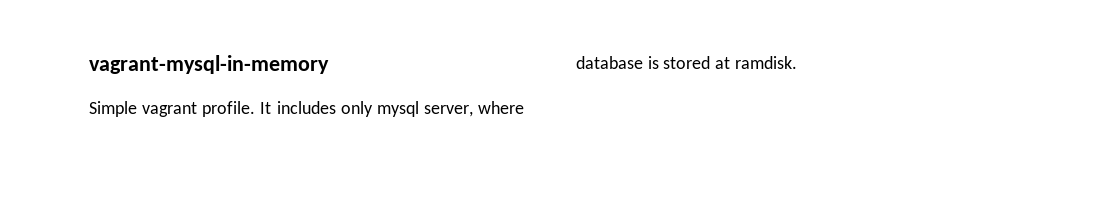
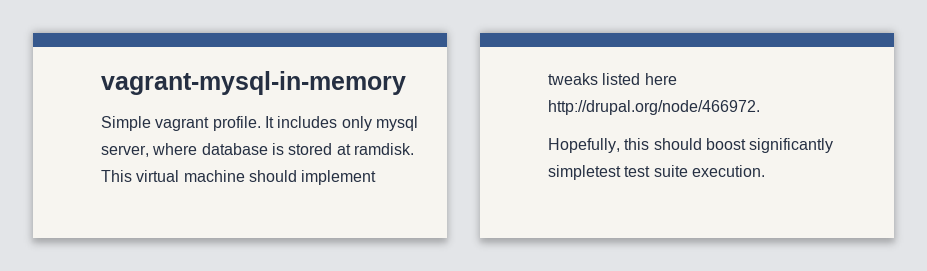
(797, 62) none -> [101,170,377,185] [548,73,677,85] [548,100,760,115] [548,138,834,153] [548,165,765,180] This virtual machine should implement tweaks listed here http://drupal.org/node/466972. // Hopefully, this should boost significantly simpletest test suite execution.

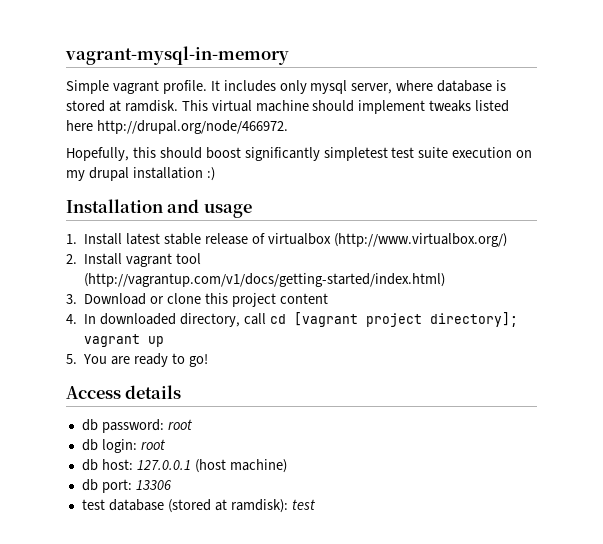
[691,165,765,177] execution. -> [452,147,533,158] [66,167,215,181] [66,199,252,218] [66,233,507,247] [66,253,202,267] [84,273,446,287] [66,293,328,307] [66,312,518,327] [84,334,165,347] [66,353,208,367] [66,385,182,399] [81,419,192,433] [81,439,165,453] [81,459,287,473] [81,479,172,493] [81,499,315,513] execution on my drupal installation :) // Installation and usage // 1. Install latest stable release of virtualbox (http://www.virtualbox.org/) // 2. Install vagrant tool (http://vagrantup.com/v1/docs/getting-started/index.html) // 3. Download or clone this project content // 4. In downloaded directory, call cd [vagrant project directory]; vagrant up // 5. You are ready to go! // Access details // db password: root // db login: root // db host: 127.0.0.1 (host machine) // db port: 13306 // test database (stored at ramdisk): test

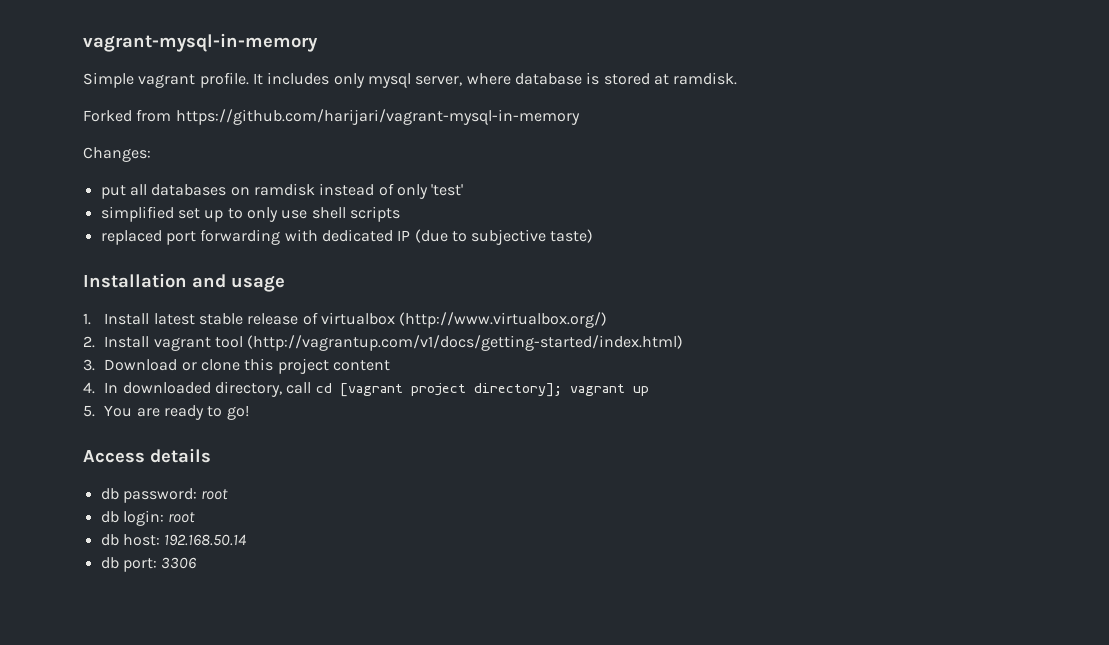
[181,100,510,114] [66,120,288,134] [66,147,533,161] [66,167,215,181] This virtual machine should implement tweaks listed here http://drupal.org/node/466972. // Hopefully, this should boost significantly simpletest test suite execution on my drupal installation :) -> [83,109,580,125] [83,147,151,162] [100,183,464,199] [100,206,400,222] [100,229,594,245] // Forked from https://github.com/harijari/vagrant-mysql-in-memory // Changes: // put all databases on ramdisk instead of only 'test' // simplified set up to only use shell scripts // replaced port forwarding with dedicated IP (due to subjective taste)
[136,459,287,473] 127.0.0.1 (host machine) -> [164,534,248,546] 192.168.50.14
[135,480,172,490] [81,499,315,513] 13306 // test database (stored at ramdisk): test -> [161,557,198,569] 3306

